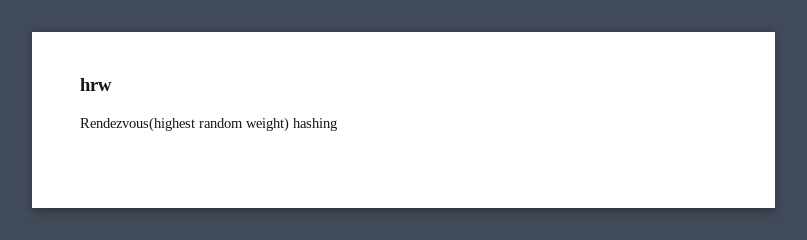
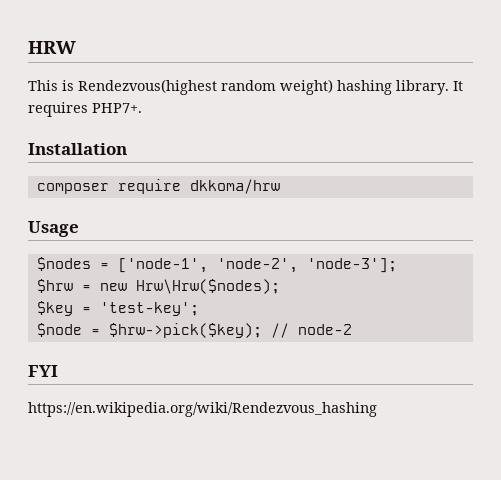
[80,78,112,91] hrw // -> [28,41,76,54] [28,80,74,91] HRW // This is
(337, 124) none -> [396,80,463,95] [28,102,142,117] [28,143,127,155] [36,179,280,194] [28,221,79,237] [36,257,397,273] [36,279,280,294] [36,301,199,316] [36,323,352,338] [28,365,58,377] [28,402,377,417] library. It requires PHP7+. // Installation // composer require dkkoma/hrw // Usage // $nodes = ['node-1', 'node-2', 'node-3']; // $hrw = new Hrw\Hrw($nodes); // $key = 'test-key'; // $node = $hrw->pick($key); // node-2 // FYI // https://en.wikipedia.org/wiki/Rendezvous_hashing

